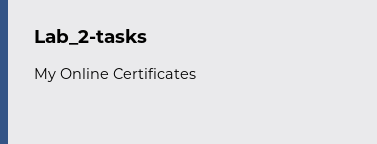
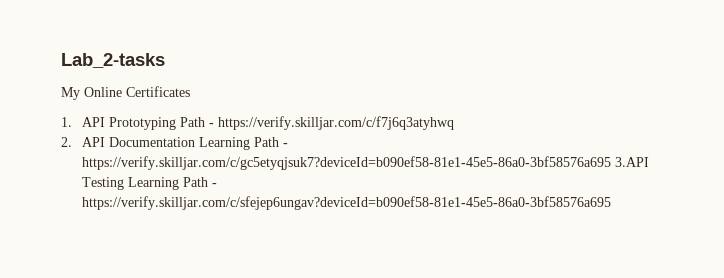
(196, 73) none -> [61,116,455,130] [61,137,289,150] [82,156,650,170] [82,177,218,190] [82,196,612,210] // 1. API Prototyping Path - https://verify.skilljar.com/c/f7j6q3atyhwq // 2. API Documentation Learning Path - https://verify.skilljar.com/c/gc5etyqjsuk7?deviceId=b090ef58-81e1-45e5-86a0-3bf58576a695 3.API Testing Learning Path - https://verify.skilljar.com/c/sfejep6ungav?deviceId=b090ef58-81e1-45e5-86a0-3bf58576a695

